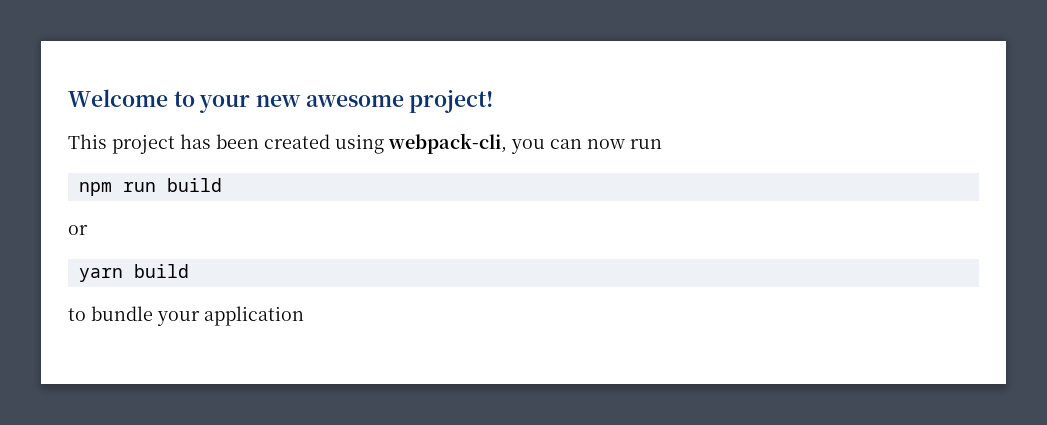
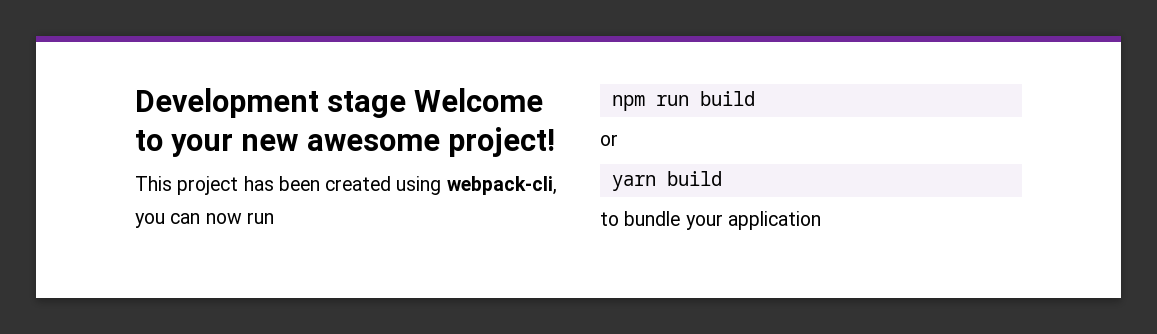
(68, 98) none -> [135,88,407,118] Development stage

